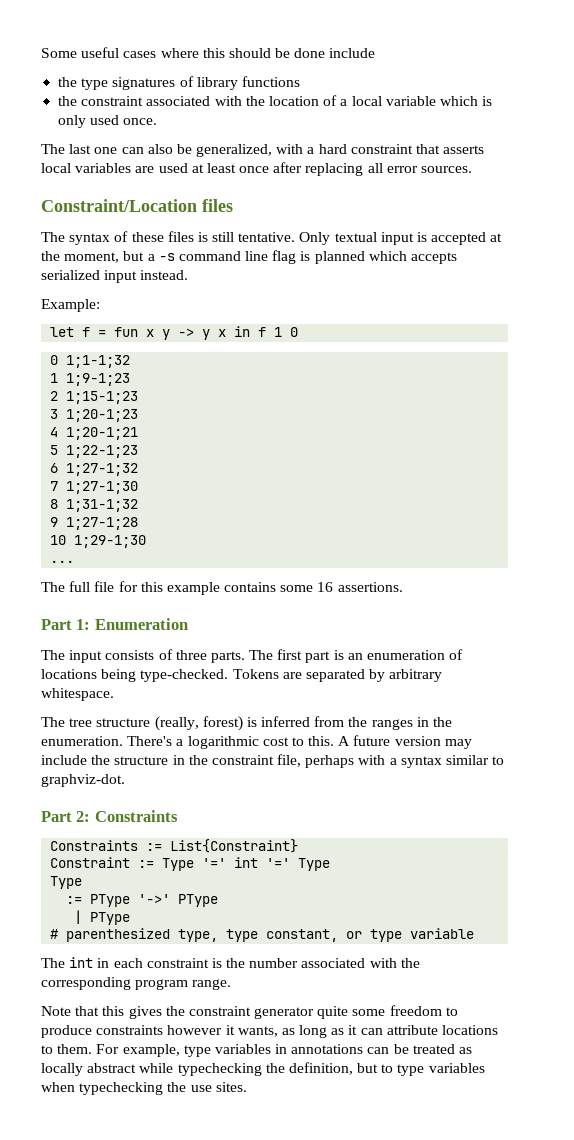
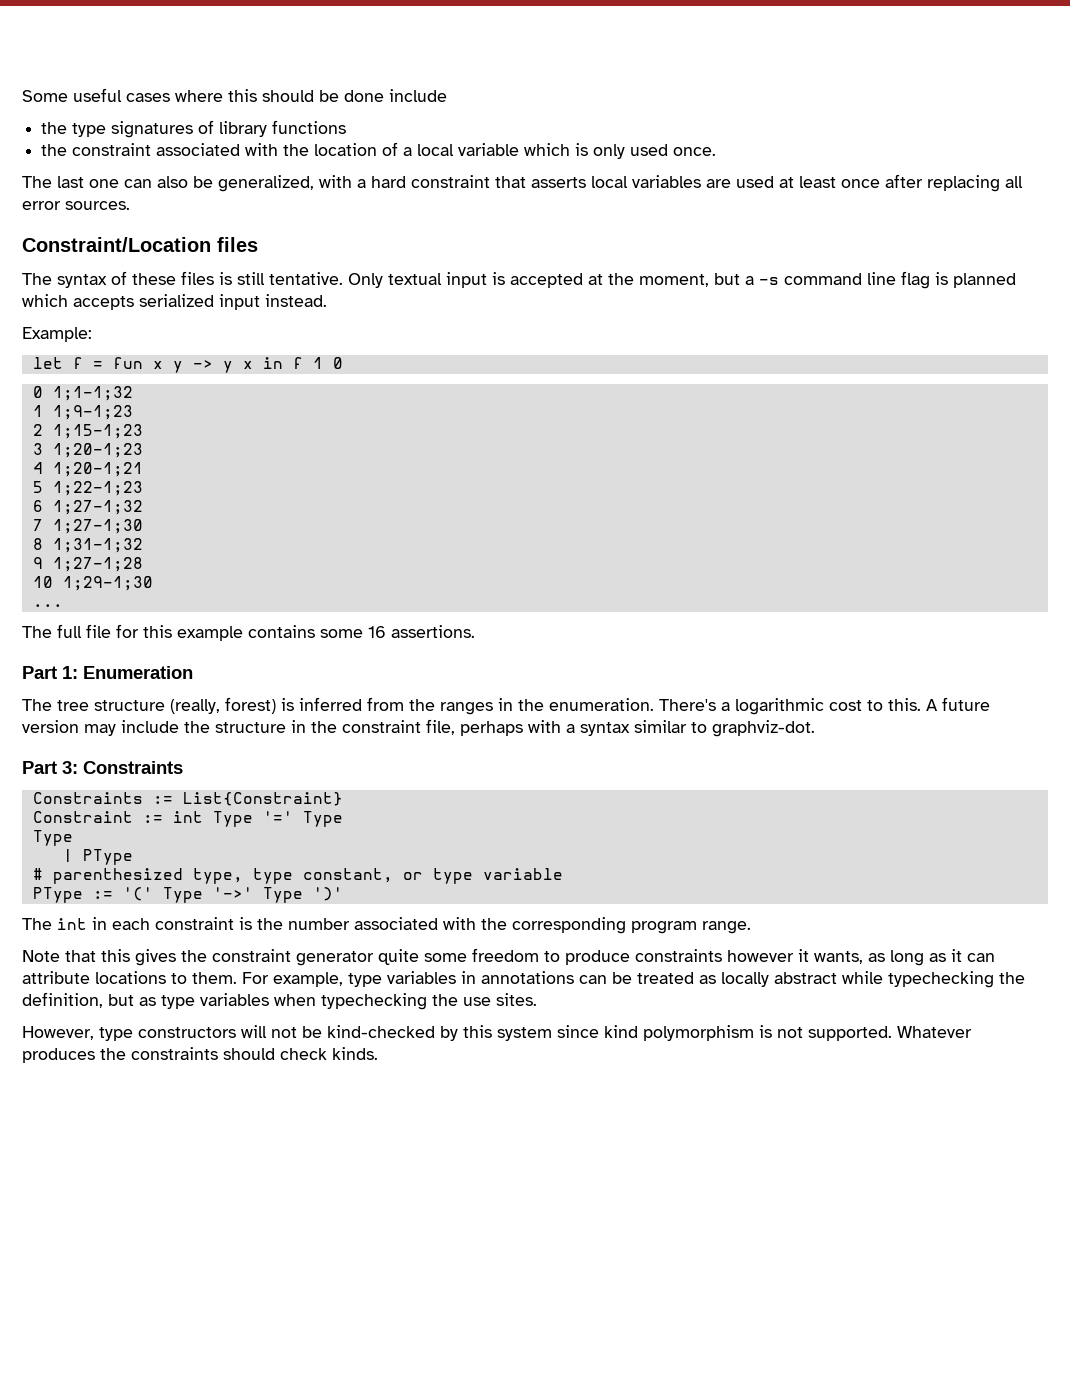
[41,649,464,663] [41,669,443,682] [41,688,114,701] // The input consists of three parts. The first part is an enumeration of locations being type-checked. Tokens are separated by arbitrary whitespace. -> (193, 672) none
[76,811,91,822] 2: -> [62,761,78,774] 3:
(155, 864) none -> [172,811,203,823] int
[234,857,291,868] int '=' -> (293, 817) none
[66,894,219,907] // := PType '->' PType -> (73, 838) none
(475, 933) none -> [32,887,343,903] // PType := '(' Type '->' Type ')'
[381,1064,394,1073] to -> [139,997,156,1006] as
(247, 1087) none -> [22,1025,972,1041] [22,1047,378,1063] // However, type constructors will not be kind-checked by this system since kind polymorphism is not supported. Whatever produces the constraints should check kinds.

